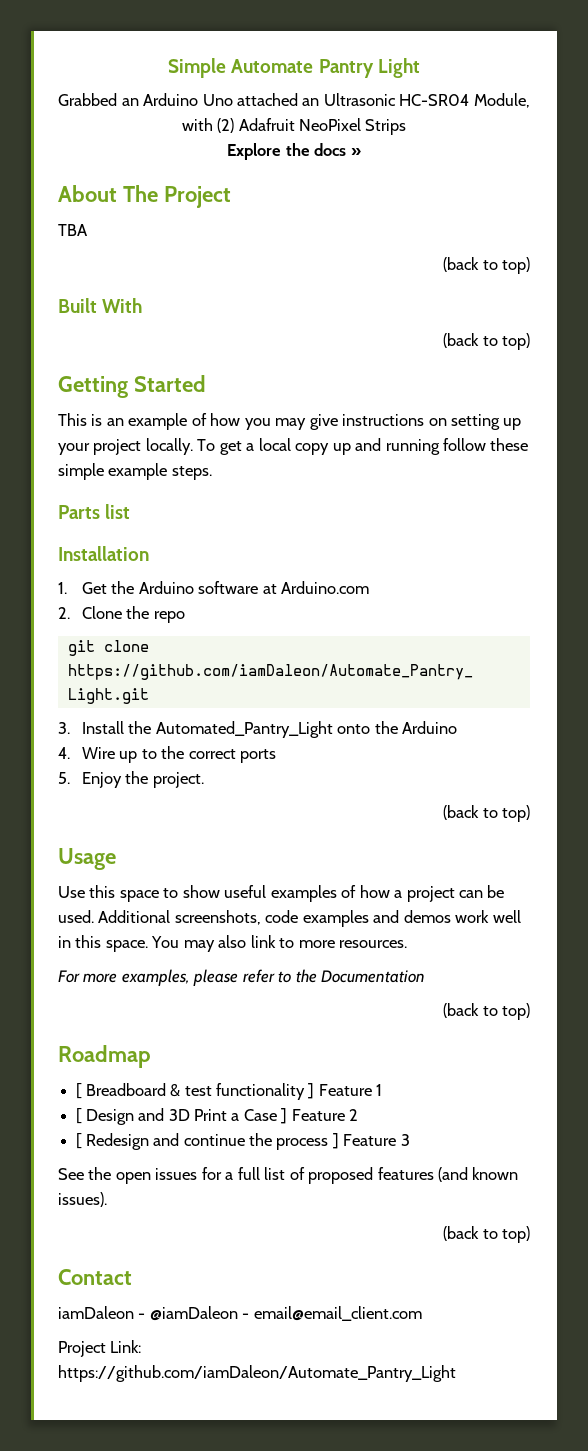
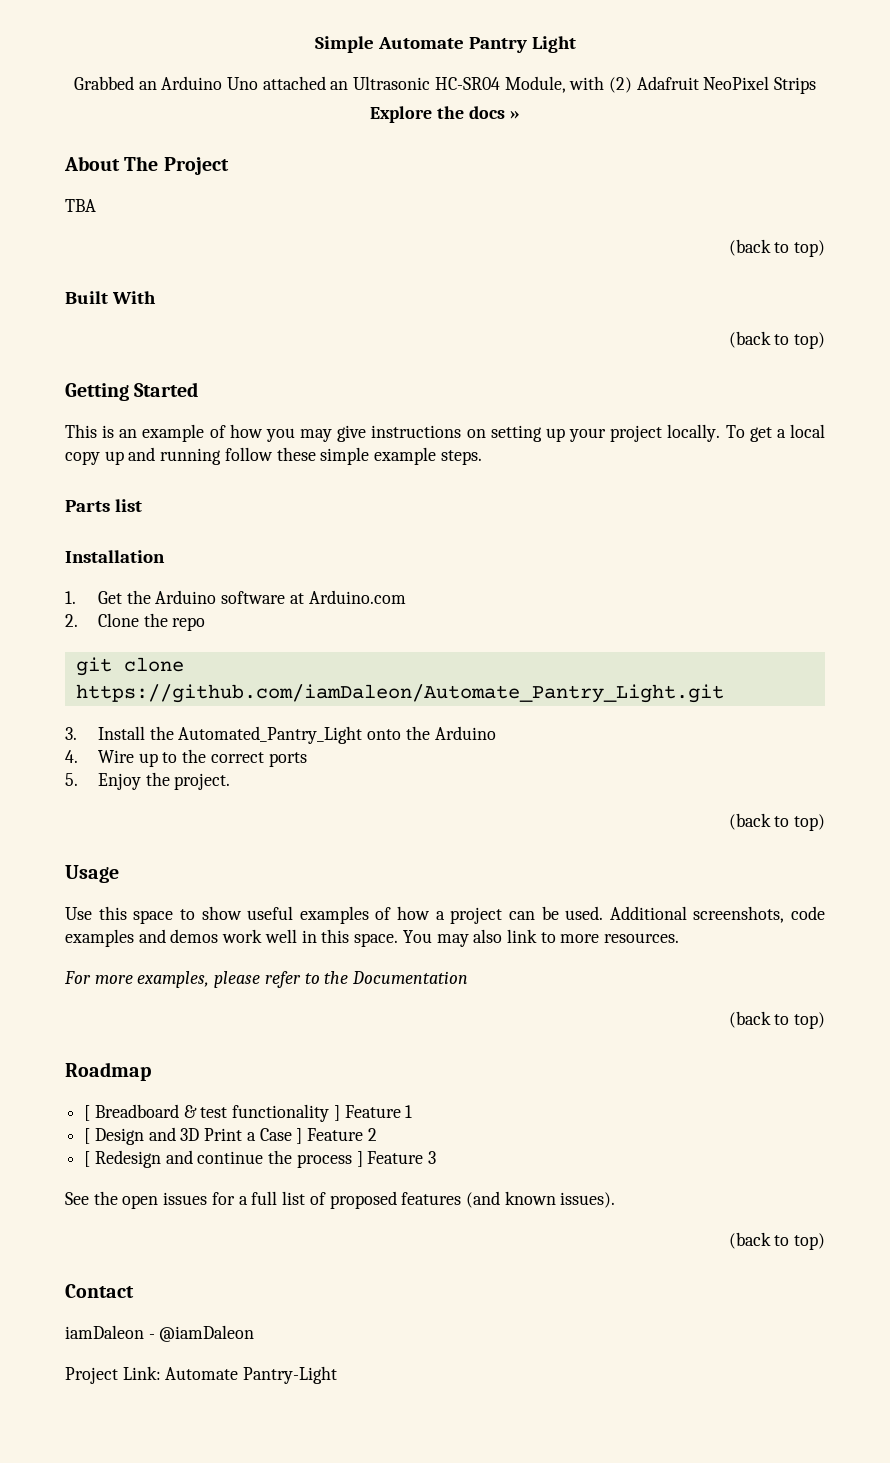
[242,1306,422,1321] - email@email_client.com -> (255, 1333) none
[58,1365,456,1382] https://github.com/iamDaleon/Automate_Pantry_Light -> [165,1366,338,1384] Automate Pantry-Light

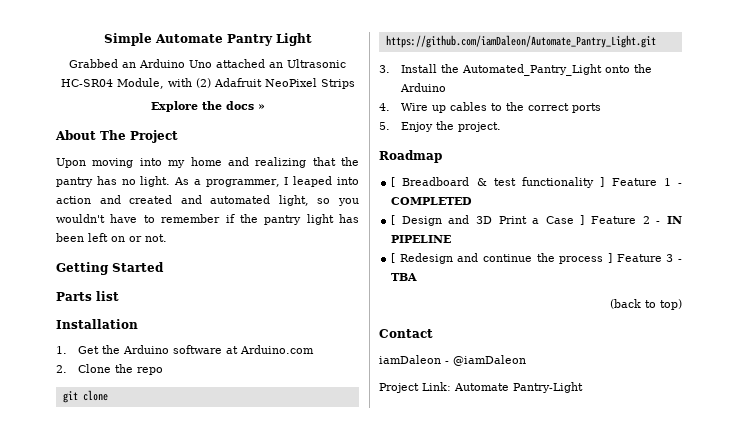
[65,199,96,212] [728,239,825,257] [65,291,156,304] [728,331,825,349] [65,382,199,401] [65,424,825,442] [65,447,482,465] TBA // (back to top) // Built With // (back to top) // Getting Started // This is an example of how you may give instructions on setting up your project locally. To get a local copy up and running follow these simple example steps. -> [56,157,359,168] [56,176,359,187] [56,195,359,206] [56,214,359,225] [56,233,167,242] [56,262,164,275] Upon moving into my home and realizing that the pantry has no light. As a programmer, I leaped into action and created and automated light, so you wouldn't have to remember if the pantry light has been left on or not. // Getting Started
(158, 760) none -> [449,102,487,111] cables
[728,813,825,831] [65,865,119,883] [65,906,825,924] [65,929,680,947] [64,971,469,988] [728,1011,825,1029] // (back to top) // Usage // Use this space to show useful examples of how a project can be used. Additional screenshots, code examples and demos work well in this space. You may also link to more resources. // For more examples, please refer to the Documentation // (back to top) -> (501, 127) none
(413, 1111) none -> [678,183,682,186] [391,197,473,205] - COMPLETED
(377, 1134) none -> [656,216,682,224] [391,235,452,243] - IN PIPELINE
[65,1191,616,1209] // See the open issues for a full list of proposed features (and known issues). -> [678,259,682,262] [391,273,418,281] - TBA

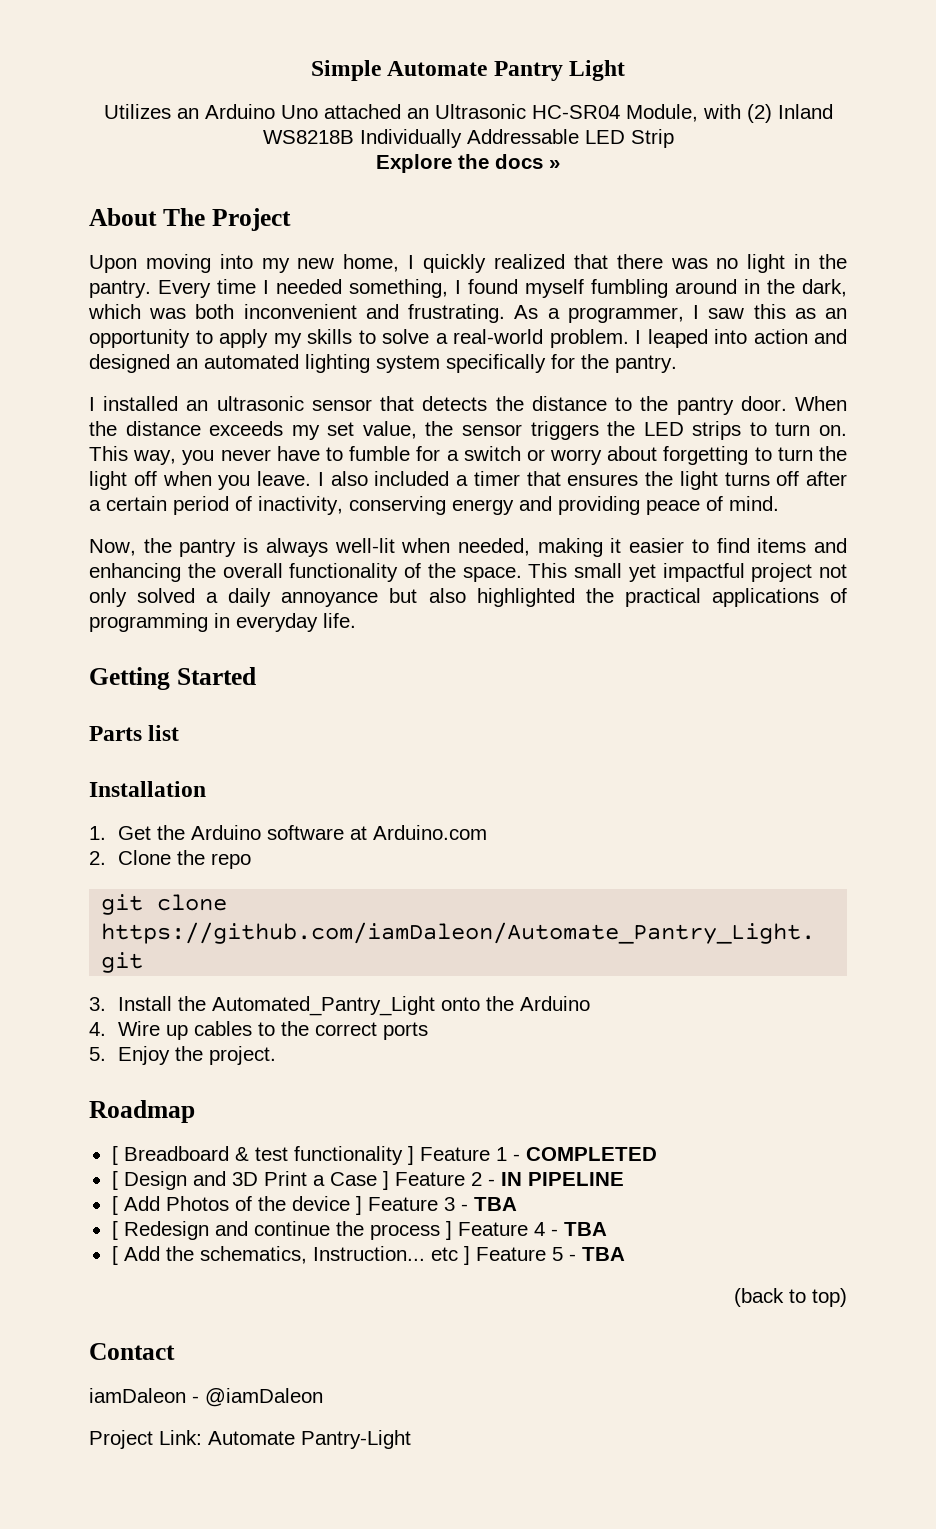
[69,59,118,68] Grabbed -> [103,104,171,119] Utilizes
[213,78,355,89] Adafruit NeoPixel Strips -> [777,104,833,119] [262,129,674,148] Inland WS8218B Individually Addressable LED Strip
[190,157,359,168] [56,176,359,187] [56,195,359,206] [56,214,359,225] [56,233,167,242] home and realizing that the pantry has no light. As a programmer, I leaped into action and created and automated light, so you wouldn't have to remember if the pantry light has been left on or not. -> [297,254,848,273] [89,279,847,298] [88,304,848,323] [89,329,847,348] [89,354,677,373] [89,396,848,415] [89,421,847,440] [89,446,847,465] [89,471,847,490] [89,496,779,515] [89,538,847,557] [89,563,847,582] [89,588,847,607] [89,613,356,632] new home, I quickly realized that there was no light in the pantry. Every time I needed something, I found myself fumbling around in the dark, which was both inconvenient and frustrating. As a programmer, I saw this as an opportunity to apply my skills to solve a real-world problem. I leaped into action and designed an automated lighting system specifically for the pantry. // I installed an ultrasonic sensor that detects the distance to the pantry door. When the distance exceeds my set value, the sensor triggers the LED strips to turn on. This way, you never have to fumble for a switch or worry about forgetting to turn the light off when you leave. I also included a timer that ensures the light turns off after a certain period of inactivity, conserving energy and providing peace of mind. // Now, the pantry is always well-lit when needed, making it easier to find items and enhancing the overall functionality of the space. This small yet impactful project not only solved a daily annoyance but also highlighted the practical applications of programming in everyday life.
(452, 239) none -> [111,1196,517,1215] // [ Add Photos of the device ] Feature 3 - TBA
[666,254,674,262] 3 -> [533,1222,607,1236] [111,1246,563,1265] 4 - TBA // [ Add the schematics, Instruction... etc ] Feature 5

